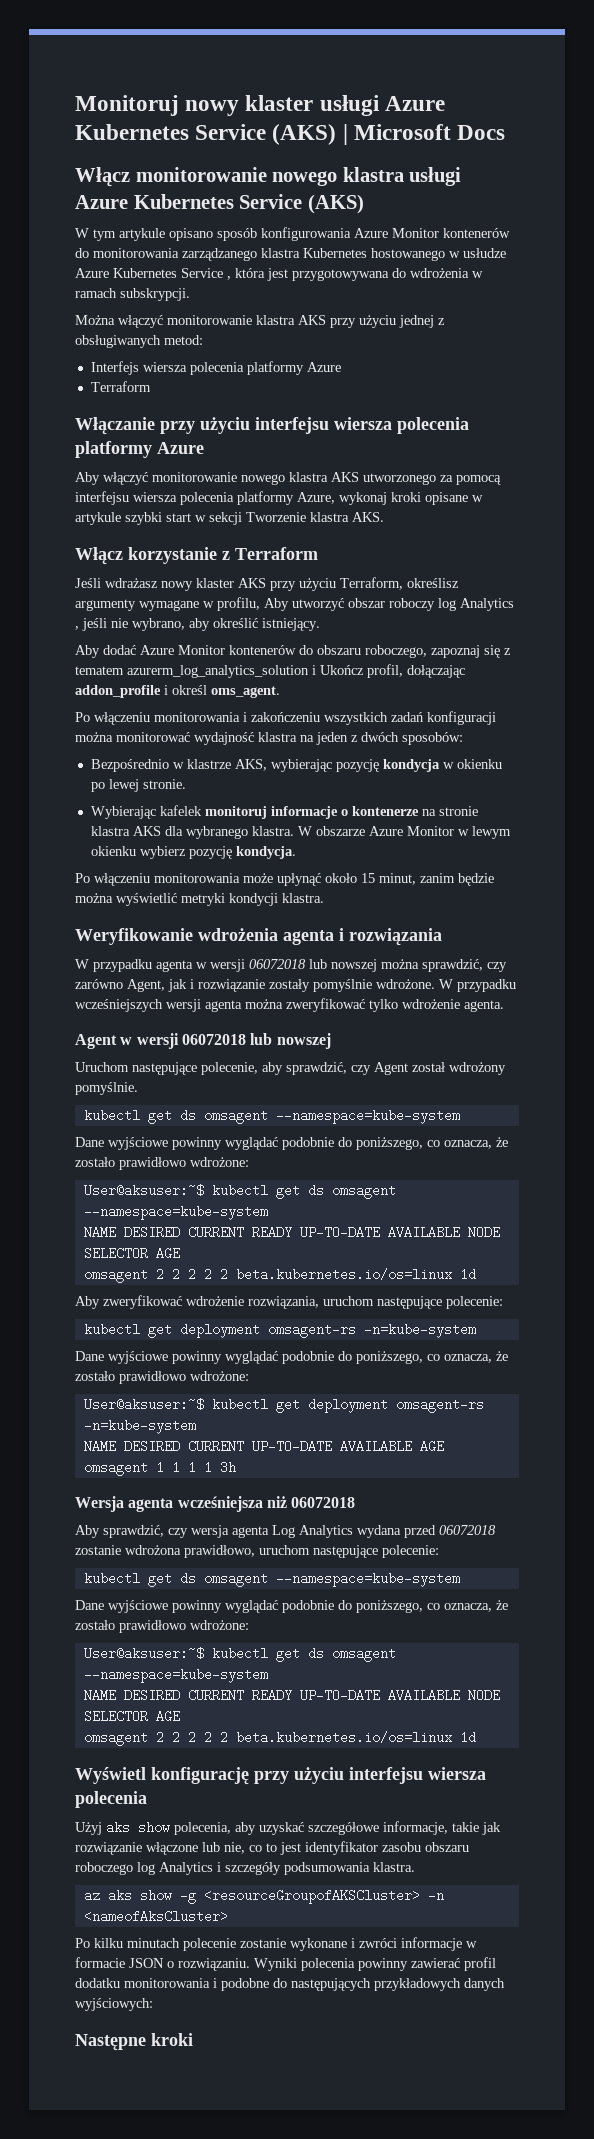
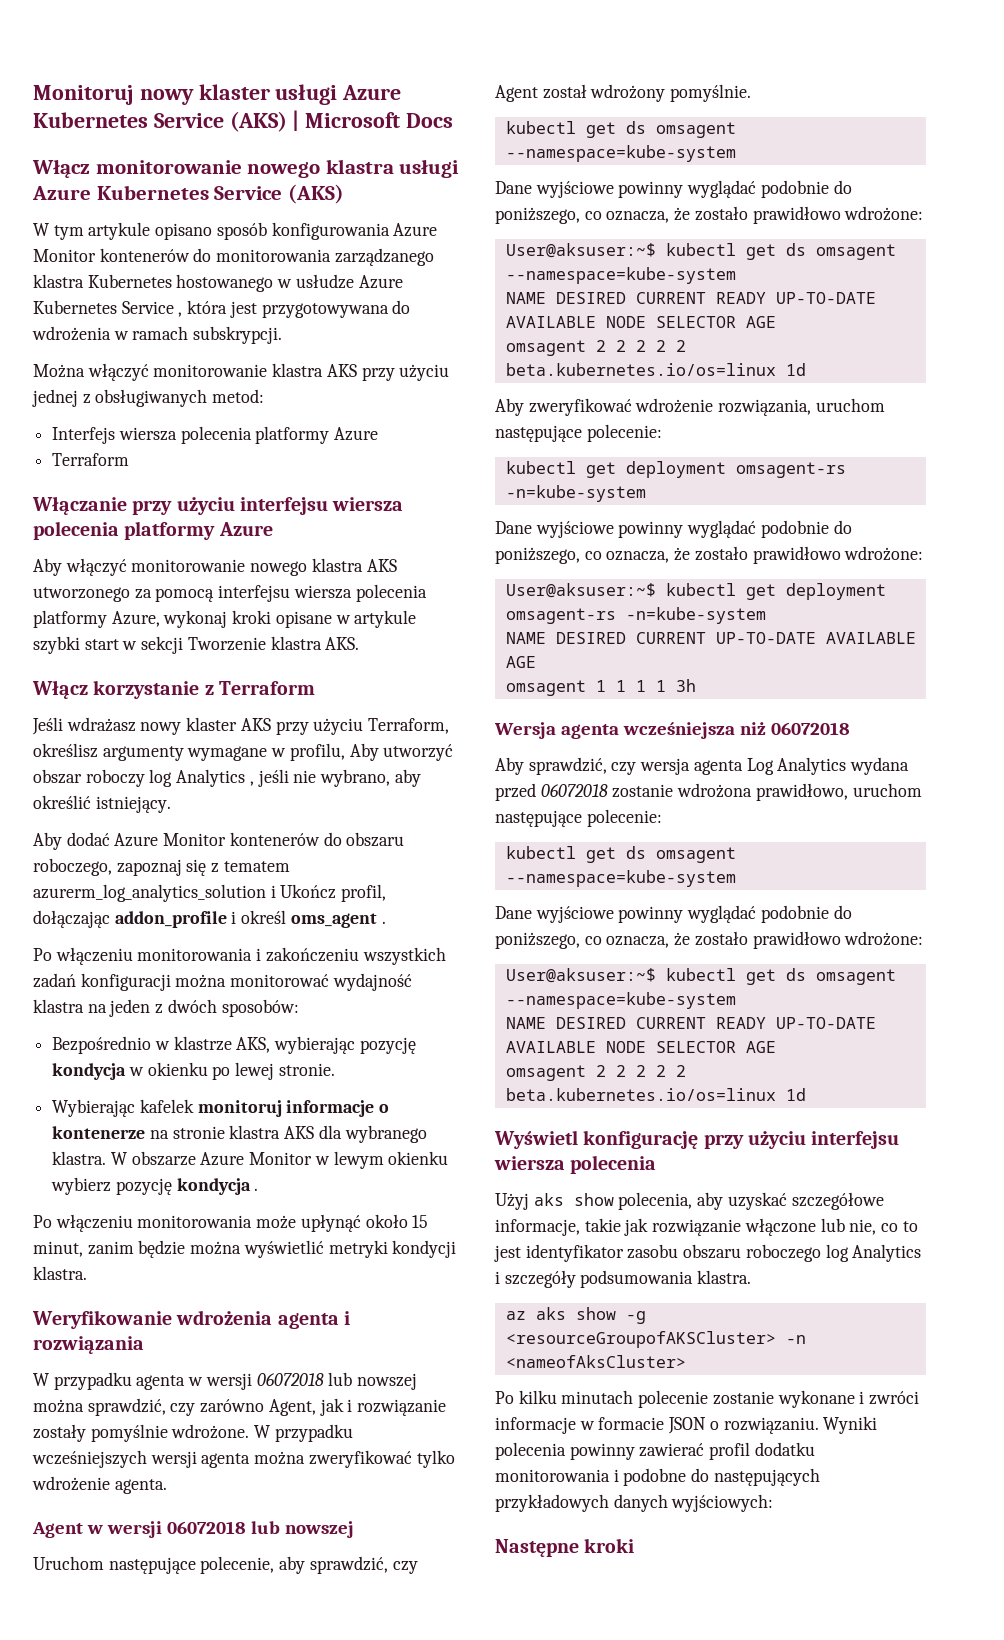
[211,686,280,698] oms_agent. -> [290,913,386,928] oms_agent .
[235,846,296,859] kondycja. -> [176,1178,259,1195] kondycja .

